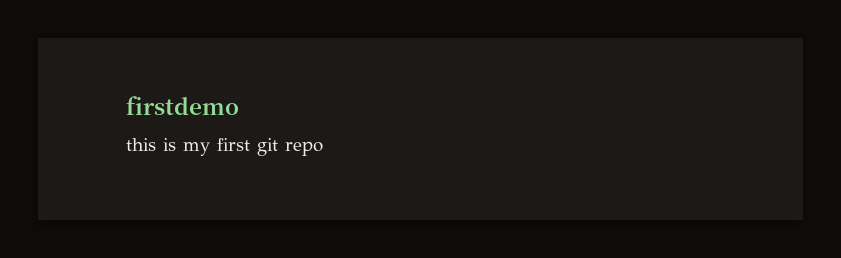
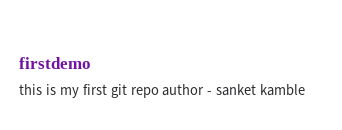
(323, 148) none -> [162,84,306,96] author - sanket kamble

